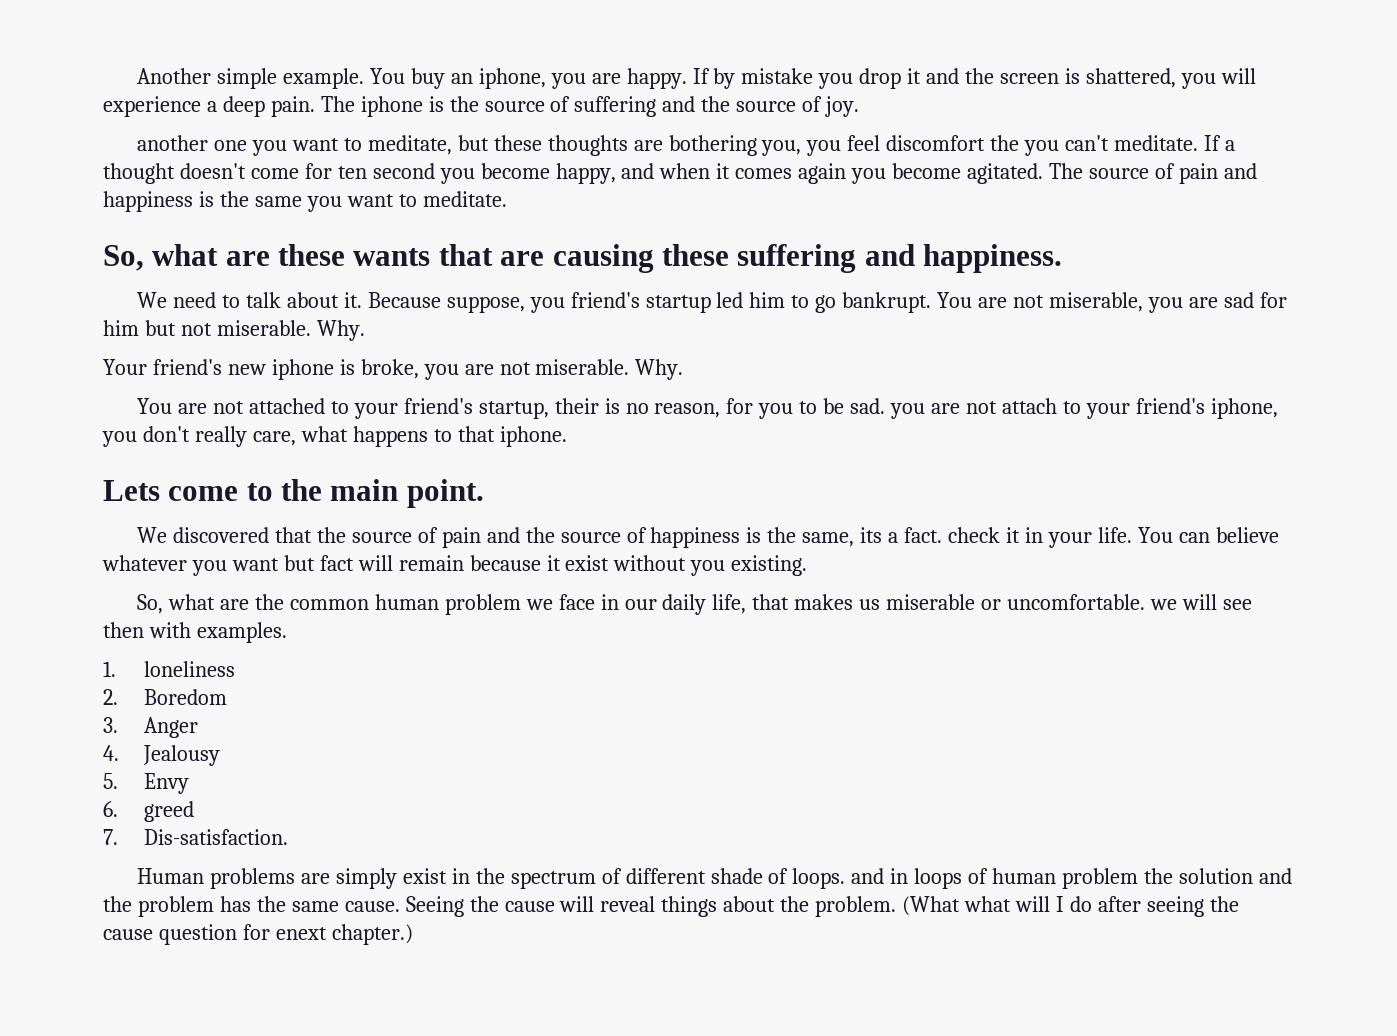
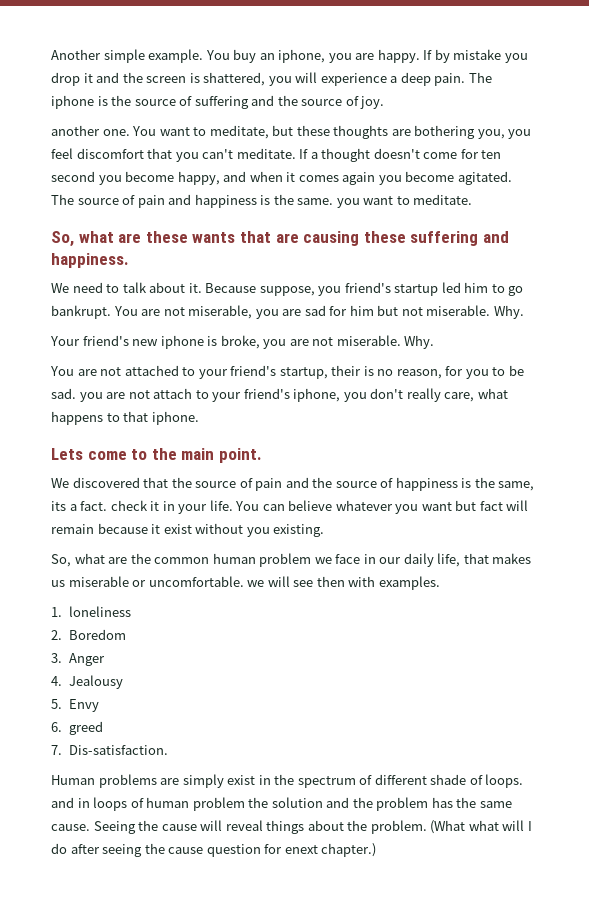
[214,140,287,156] one you -> [102,126,157,136] one. You
[990,135,1020,151] the -> [147,148,173,159] that
[254,196,302,207] same -> [297,198,334,205] same.

